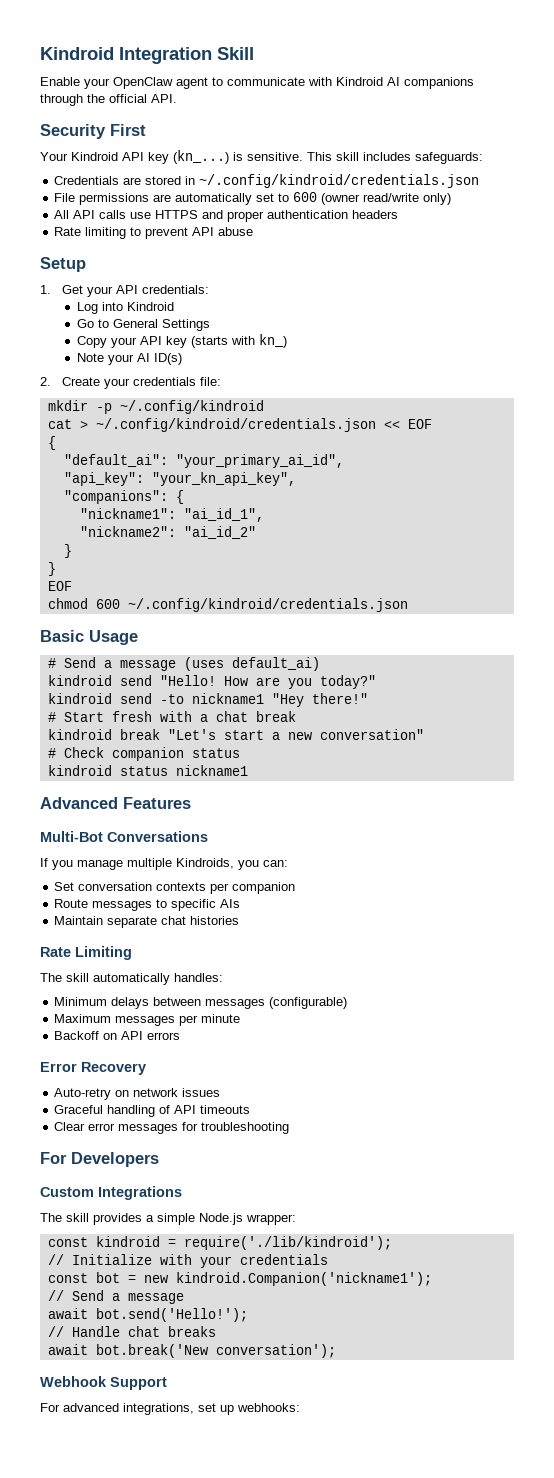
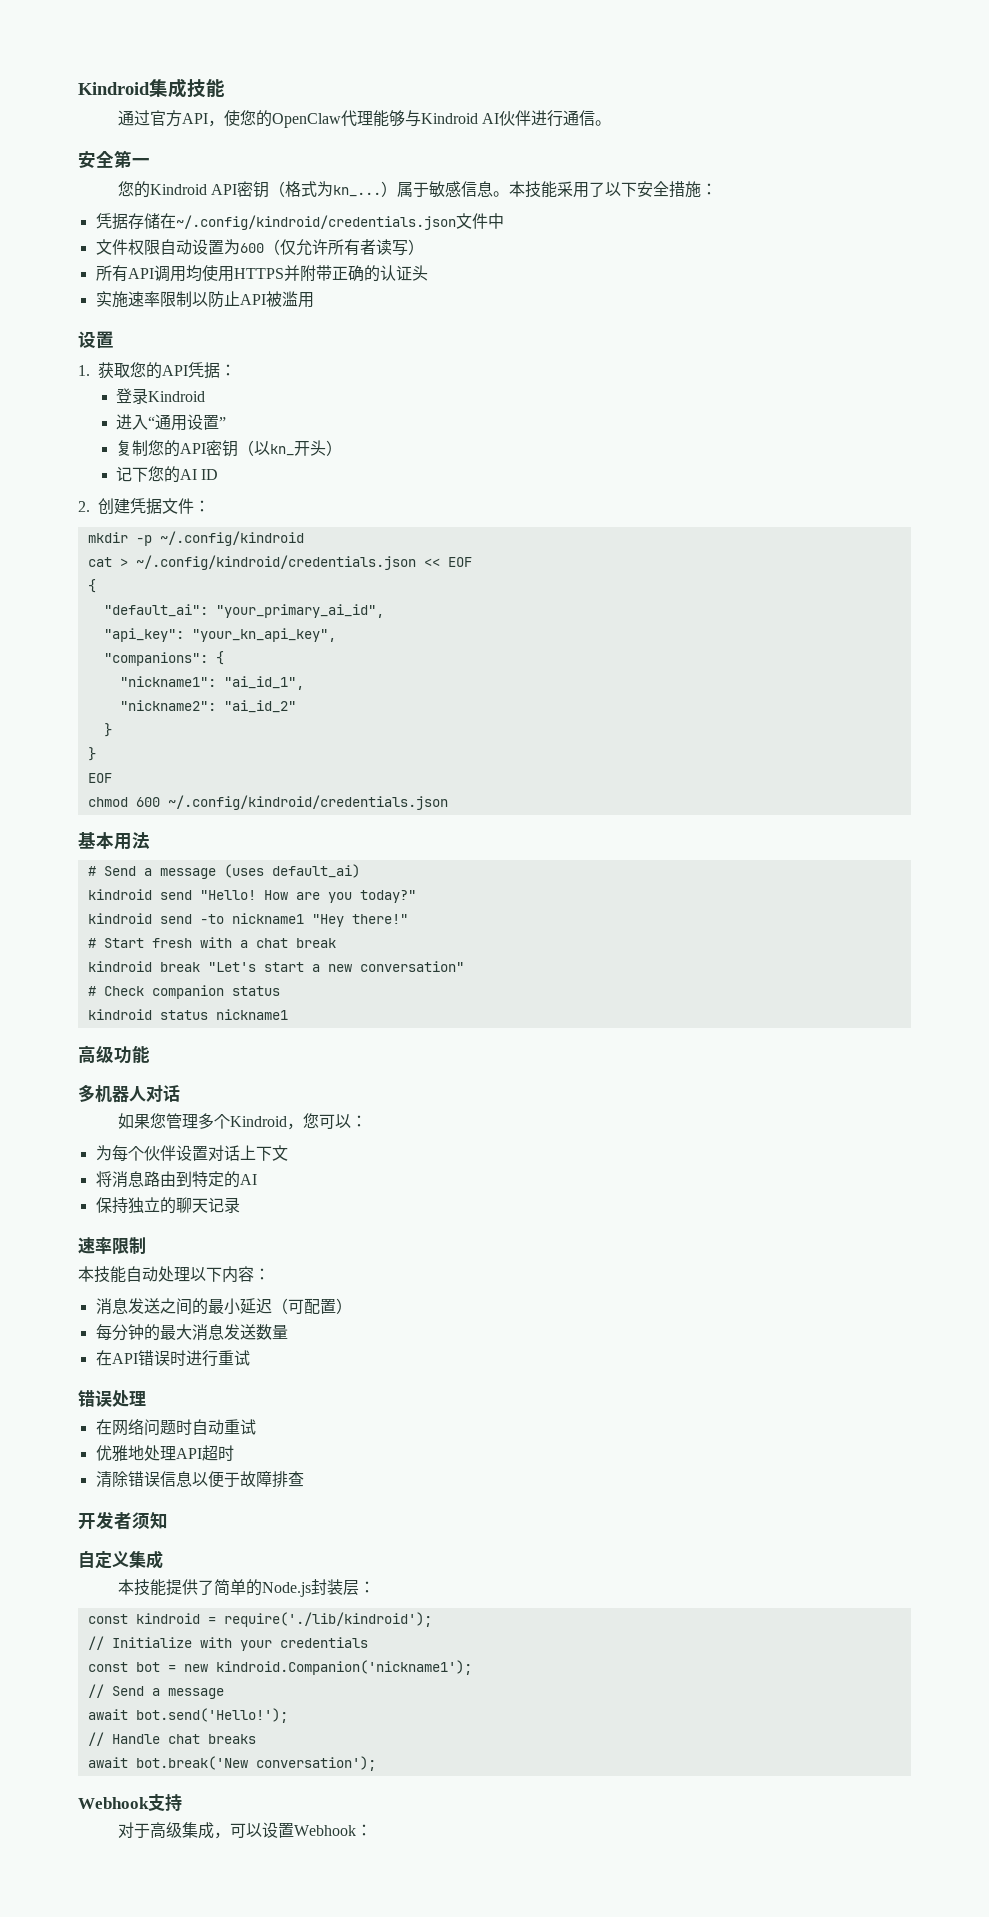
[40,47,254,64] [40,77,474,89] [40,94,177,106] [40,124,146,139] [40,150,483,164] [54,174,480,188] [54,192,452,205] [54,210,399,222] [54,227,254,239] [40,257,86,272] [40,285,210,297] [76,302,174,314] [76,319,210,331] [76,334,287,348] [76,353,182,365] [40,377,222,389] Kindroid Integration Skill // Enable your OpenClaw agent to communicate with Kindroid AI companions through the official API. // Security First // Your Kindroid API key (kn_...) is sensitive. This skill includes safeguards: // Credentials are stored in ~/.config/kindroid/credentials.json // File permissions are automatically set to 600 (owner read/write only) // All API calls use HTTPS and proper authentication headers // Rate limiting to prevent API abuse // Setup // 1. Get your API credentials: // Log into Kindroid // Go to General Settings // Copy your API key (starts with kn_) // Note your AI ID(s) // 2. Create your credentials file: -> [78,78,225,98] [117,110,612,128] [78,150,150,168] [117,181,718,198] [95,213,504,230] [95,239,424,256] [95,265,428,282] [95,291,314,308] [78,331,114,349] [78,362,237,379] [115,388,205,404] [115,414,226,431] [115,440,342,457] [115,466,219,483] [78,498,211,515] Kindroid集成技能 // 通过官方API，使您的OpenClaw代理能够与Kindroid AI伙伴进行通信。 // 安全第一 // 您的Kindroid API密钥（格式为kn_...）属于敏感信息。本技能采用了以下安全措施： // 凭据存储在~/.config/kindroid/credentials.json文件中 // 文件权限自动设置为600（仅允许所有者读写） // 所有API调用均使用HTTPS并附带正确的认证头 // 实施速率限制以防止API被滥用 // 设置 // 1.获取您的API凭据： // 登录Kindroid // 进入“通用设置” // 复制您的API密钥（以kn_开头） // 记下您的AI ID // 2.创建凭据文件：
[40,630,138,645] Basic Usage -> [78,832,150,850] 基本用法
[40,797,191,809] [40,831,208,842] [40,858,288,870] [54,882,296,894] [54,899,241,911] [54,916,240,928] [40,946,132,960] [40,973,223,985] [54,997,348,1009] [54,1014,241,1026] [54,1031,181,1040] [40,1062,146,1075] [54,1088,221,1100] [54,1105,251,1117] [54,1122,290,1134] [40,1152,159,1167] [40,1186,182,1200] [40,1213,296,1225] Advanced Features // Multi-Bot Conversations // If you manage multiple Kindroids, you can: // Set conversation contexts per companion // Route messages to specific AIs // Maintain separate chat histories // Rate Limiting // The skill automatically handles: // Minimum delays between messages (configurable) // Maximum messages per minute // Backoff on API errors // Error Recovery // Auto-retry on network issues // Graceful handling of API timeouts // Clear error messages for troubleshooting // For Developers // Custom Integrations // The skill provides a simple Node.js wrapper: -> [78,1045,150,1064] [78,1084,180,1103] [117,1113,367,1130] [95,1145,288,1161] [95,1171,257,1188] [95,1197,240,1214] [78,1237,146,1254] [78,1266,270,1283] [95,1298,352,1315] [95,1324,288,1341] [95,1350,250,1367] [78,1390,146,1407] [95,1418,256,1436] [95,1445,234,1461] [95,1471,304,1488] [78,1511,168,1530] [78,1550,163,1569] [117,1579,375,1597] 高级功能 // 多机器人对话 // 如果您管理多个Kindroid，您可以： // 为每个伙伴设置对话上下文 // 将消息路由到特定的AI // 保持独立的聊天记录 // 速率限制 // 本技能自动处理以下内容： // 消息发送之间的最小延迟（可配置） // 每分钟的最大消息发送数量 // 在API错误时进行重试 // 错误处理 // 在网络问题时自动重试 // 优雅地处理API超时 // 清除错误信息以便于故障排查 // 开发者须知 // 自定义集成 // 本技能提供了简单的Node.js封装层：
[110,1377,167,1390] [40,1403,300,1415] Support // For advanced integrations, set up webhooks: -> [148,1793,182,1812] [117,1822,372,1839] 支持 // 对于高级集成，可以设置Webhook：

